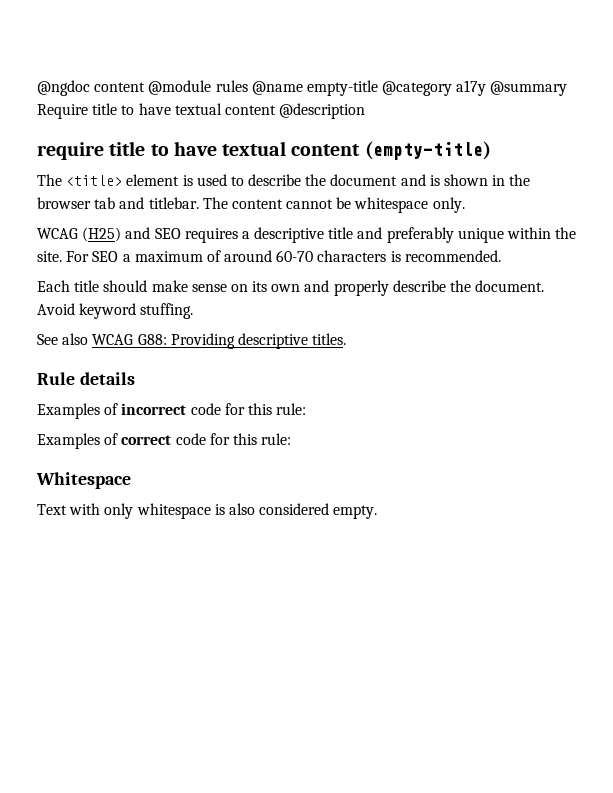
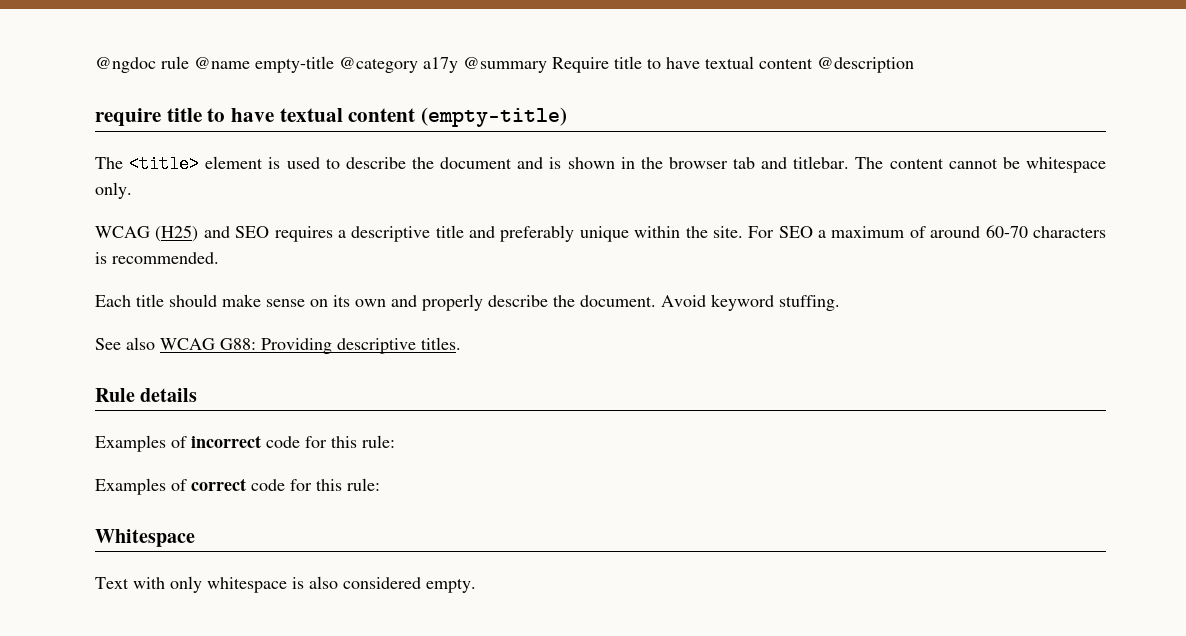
[94,80,248,95] content @module rules -> [161,56,189,69] rule

